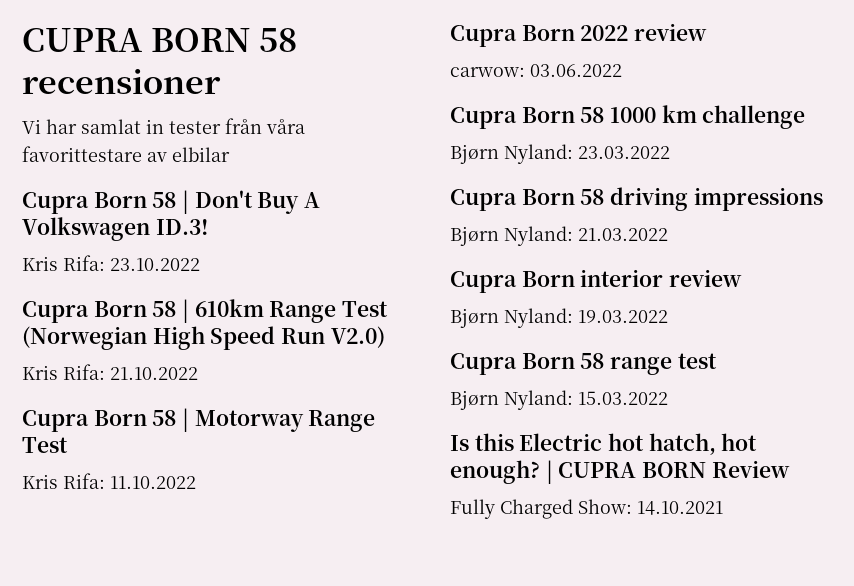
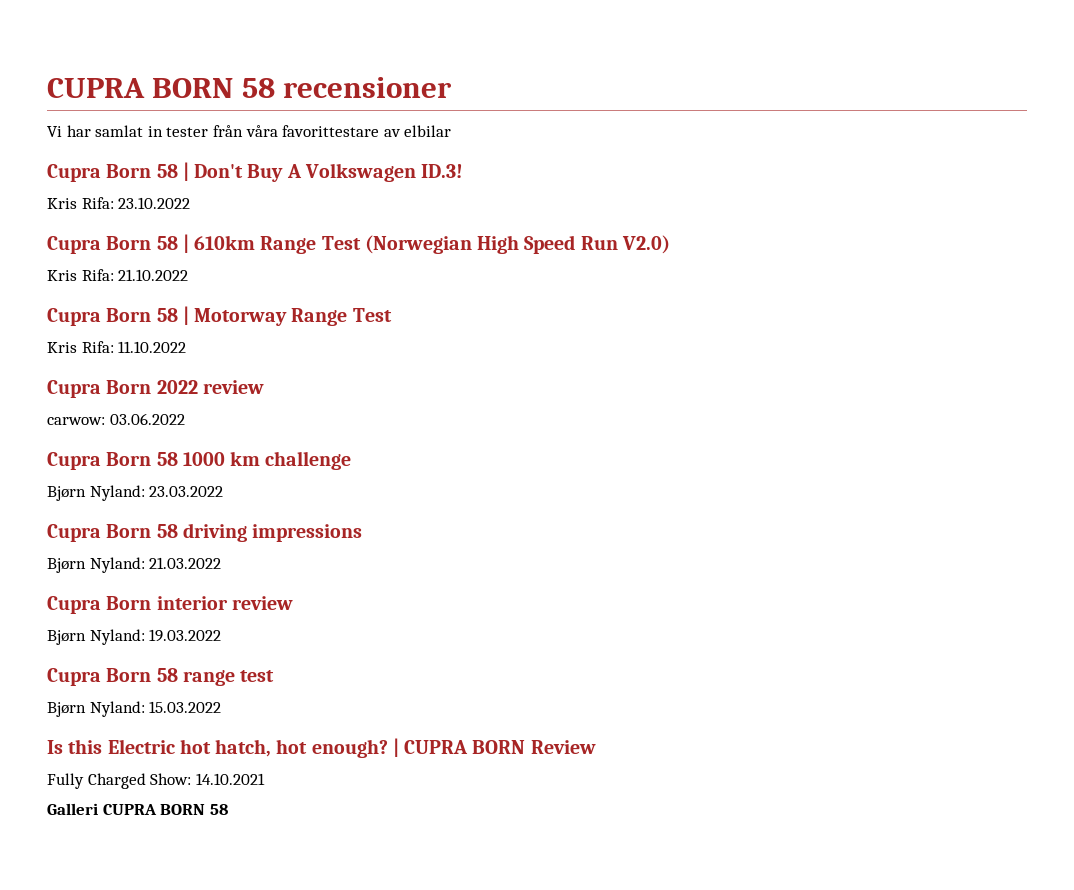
(723, 508) none -> [47,803,228,815] // Galleri CUPRA BORN 58

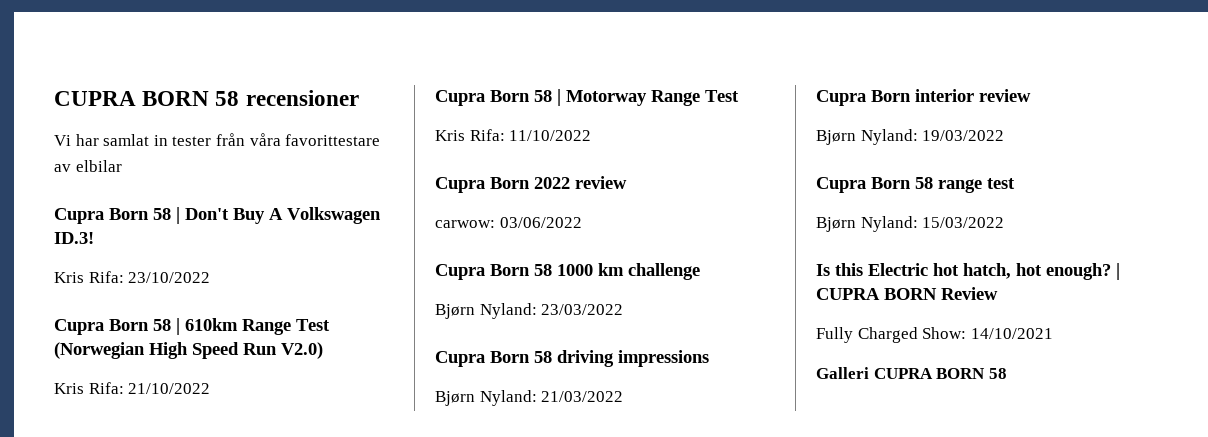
[118,197,191,209] 23.10.2022 -> [128,272,211,283] 23/10/2022
[118,269,189,281] 21.10.2022 -> [128,383,211,394] 21/10/2022
[118,341,187,353] 11.10.2022 -> [509,130,592,141] 11/10/2022
[109,413,185,425] 03.06.2022 -> [499,217,582,228] 03/06/2022
[149,486,224,497] 23.03.2022 -> [541,304,624,315] 23/03/2022
[149,557,222,569] 21.03.2022 -> [541,391,624,402] 21/03/2022
[149,629,222,642] 19.03.2022 -> [922,130,1005,141] 19/03/2022
[149,701,222,713] 15.03.2022 -> [922,217,1005,228] 15/03/2022
[195,773,265,785] 14.10.2021 -> [970,328,1053,339] 14/10/2021

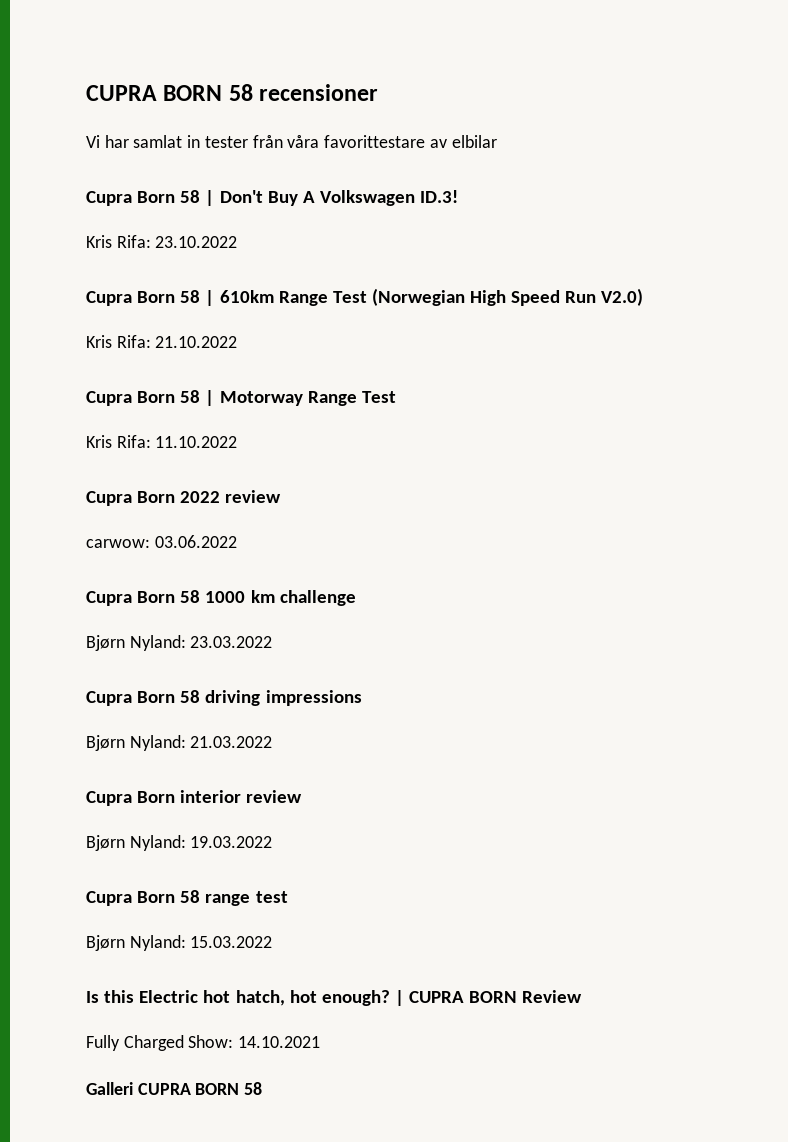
[128,272,211,283] 23/10/2022 -> [155,236,238,248] 23.10.2022
[128,383,211,394] 21/10/2022 -> [155,336,238,348] 21.10.2022
[509,130,592,141] 11/10/2022 -> [155,436,238,448] 11.10.2022
[499,217,582,228] 03/06/2022 -> [154,535,237,548] 03.06.2022
[541,304,624,315] 23/03/2022 -> [190,636,273,648] 23.03.2022
[541,391,624,402] 21/03/2022 -> [190,736,273,748] 21.03.2022
[922,130,1005,141] 19/03/2022 -> [190,836,273,848] 19.03.2022
[922,217,1005,228] 15/03/2022 -> [190,936,273,948] 15.03.2022
[970,328,1053,339] 14/10/2021 -> [238,1036,321,1048] 14.10.2021

